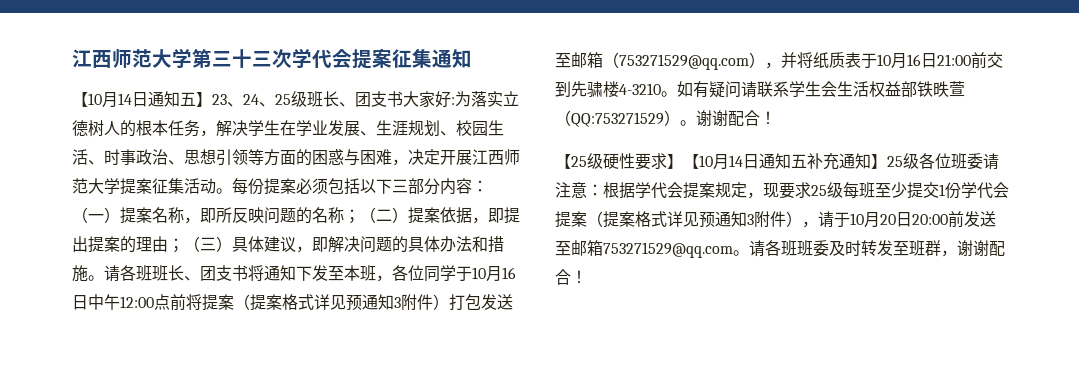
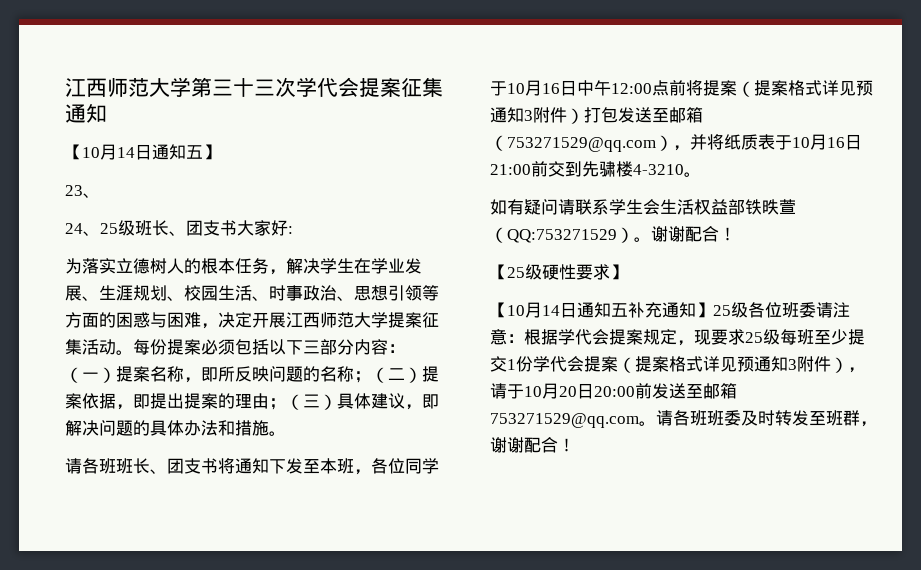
(212, 99) none -> (220, 152) //
(243, 104) none -> (100, 195) //
(455, 101) none -> (293, 230) //
(104, 278) none -> (286, 433) //
(677, 94) none -> (701, 174) //
(683, 161) none -> (627, 272) //

